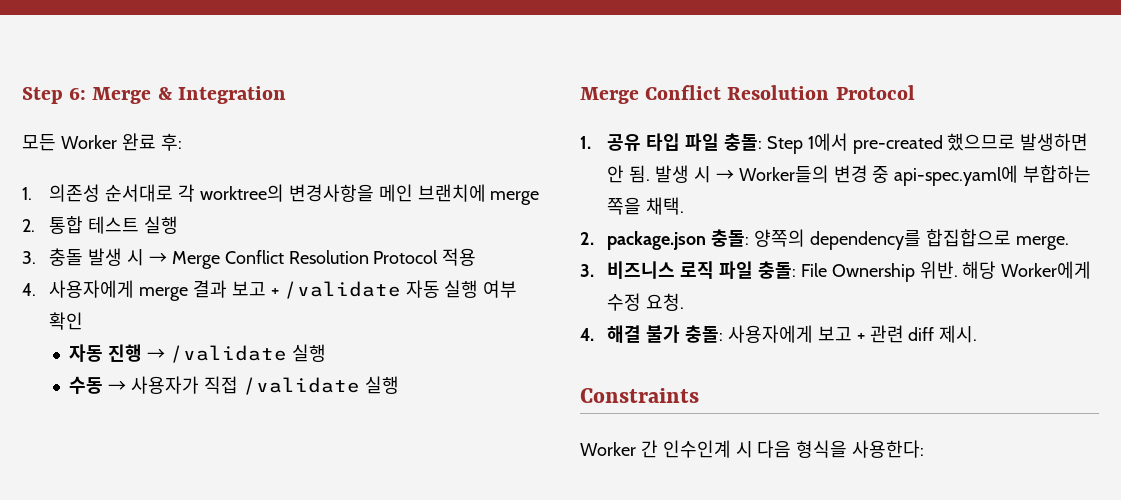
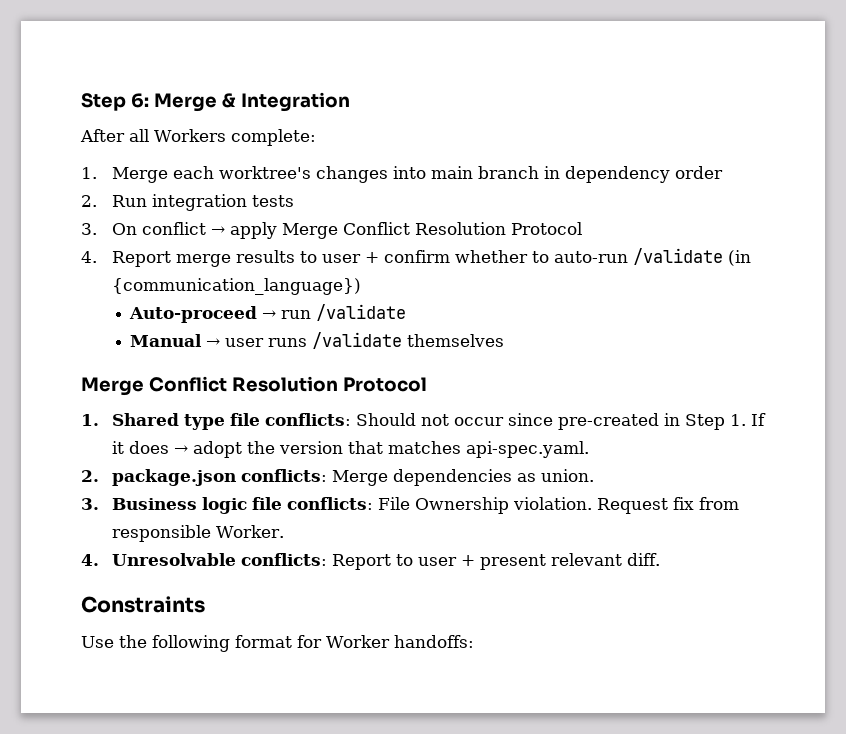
[22,133,182,151] [22,184,540,205] [22,216,179,234] [22,248,477,269] [22,280,518,301] [49,312,84,330] [69,344,326,363] [69,376,399,395] 모든 Worker 완료 후: // 1. 의존성 순서대로 각 worktree의 변경사항을 메인 브랜치에 merge // 2. 통합 테스트 실행 // 3. 충돌 발생 시 → Merge Conflict Resolution Protocol 적용 // 4. 사용자에게 merge 결과 보고 + /validate 자동 실행 여부 확인 // 자동 진행 → /validate 실행 // 수동 → 사용자가 직접 /validate 실행 -> [80,129,316,146] [81,166,724,183] [81,194,295,211] [81,222,583,239] [81,248,752,267] [112,278,362,295] [129,304,407,323] [130,332,505,349] After all Workers complete: // 1. Merge each worktree's changes into main branch in dependency order // 2. Run integration tests // 3. On conflict → apply Merge Conflict Resolution Protocol // 4. Report merge results to user + confirm whether to auto-run /validate (in {communication_language}) // Auto-proceed → run /validate // Manual → user runs /validate themselves
[607,133,1089,154] [607,165,1092,186] [607,197,685,215] [580,229,1069,250] [580,261,1092,282] [607,293,685,311] [580,325,978,343] [580,388,699,403] [580,440,925,458] 공유 타입 파일 충돌: Step 1에서 pre-created 했으므로 발생하면 안 됨. 발생 시 → Worker들의 변경 중 api-spec.yaml에 부합하는 쪽을 채택. // 2. package.json 충돌: 양쪽의 dependency를 합집합으로 merge. // 3. 비즈니스 로직 파일 충돌: File Ownership 위반. 해당 Worker에게 수정 요청. // 4. 해결 불가 충돌: 사용자에게 보고 + 관련 diff 제시. // Constraints // Worker 간 인수인계 시 다음 형식을 사용한다: -> [112,413,767,430] [112,441,590,458] [81,469,595,486] [81,497,740,514] [112,525,285,542] [81,553,661,570] [81,596,205,613] [81,635,474,652] Shared type file conflicts: Should not occur since pre-created in Step 1. If it does → adopt the version that matches api-spec.yaml. // 2. package.json conflicts: Merge dependencies as union. // 3. Business logic file conflicts: File Ownership violation. Request fix from responsible Worker. // 4. Unresolvable conflicts: Report to user + present relevant diff. // Constraints // Use the following format for Worker handoffs:

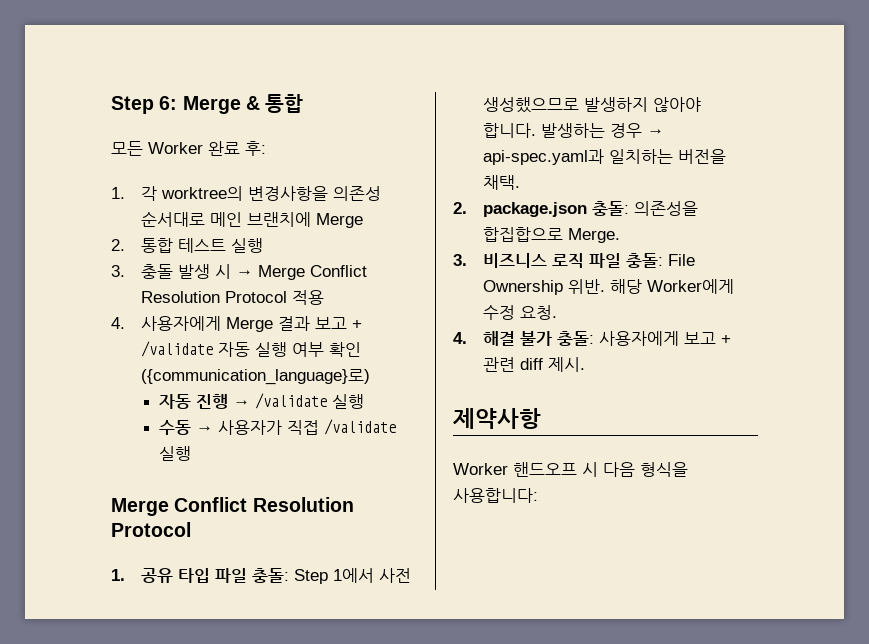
[240,92,350,112] [80,129,316,146] [81,166,724,183] [81,194,295,211] [81,222,583,239] [81,248,752,267] [112,278,362,295] [129,304,407,323] [130,332,505,349] Integration // After all Workers complete: // 1. Merge each worktree's changes into main branch in dependency order // 2. Run integration tests // 3. On conflict → apply Merge Conflict Resolution Protocol // 4. Report merge results to user + confirm whether to auto-run /validate (in {communication_language}) // Auto-proceed → run /validate // Manual → user runs /validate themselves -> [265,94,304,113] [111,141,266,156] [111,186,381,201] [140,211,363,228] [111,238,263,253] [111,264,367,280] [140,290,324,305] [111,316,362,332] [140,341,361,357] [140,369,370,385] [159,393,365,409] [159,419,397,435] [159,446,192,461] 통합 // 모든 Worker 완료 후: // 1. 각 worktree의 변경사항을 의존성 순서대로 메인 브랜치에 Merge // 2. 통합 테스트 실행 // 3. 충돌 발생 시 → Merge Conflict Resolution Protocol 적용 // 4. 사용자에게 Merge 결과 보고 + /validate 자동 실행 여부 확인 ({communication_language}로) // 자동 진행 → /validate 실행 // 수동 → 사용자가 직접 /validate 실행
[112,413,767,430] [112,441,590,458] [81,469,595,486] [81,497,740,514] [112,525,285,542] [81,553,661,570] [81,596,205,613] [81,635,474,652] Shared type file conflicts: Should not occur since pre-created in Step 1. If it does → adopt the version that matches api-spec.yaml. // 2. package.json conflicts: Merge dependencies as union. // 3. Business logic file conflicts: File Ownership violation. Request fix from responsible Worker. // 4. Unresolvable conflicts: Report to user + present relevant diff. // Constraints // Use the following format for Worker handoffs: -> [140,568,411,584] [482,97,701,113] [482,123,664,138] [482,149,726,165] [482,175,520,190] [453,201,698,217] [482,227,620,243] [453,253,695,268] [482,279,734,295] [482,305,557,320] [453,331,731,346] [482,357,585,372] [453,408,541,429] [453,462,688,477] [453,488,538,503] 공유 타입 파일 충돌: Step 1에서 사전 생성했으므로 발생하지 않아야 합니다. 발생하는 경우 → api-spec.yaml과 일치하는 버전을 채택. // 2. package.json 충돌: 의존성을 합집합으로 Merge. // 3. 비즈니스 로직 파일 충돌: File Ownership 위반. 해당 Worker에게 수정 요청. // 4. 해결 불가 충돌: 사용자에게 보고 + 관련 diff 제시. // 제약사항 // Worker 핸드오프 시 다음 형식을 사용합니다:

